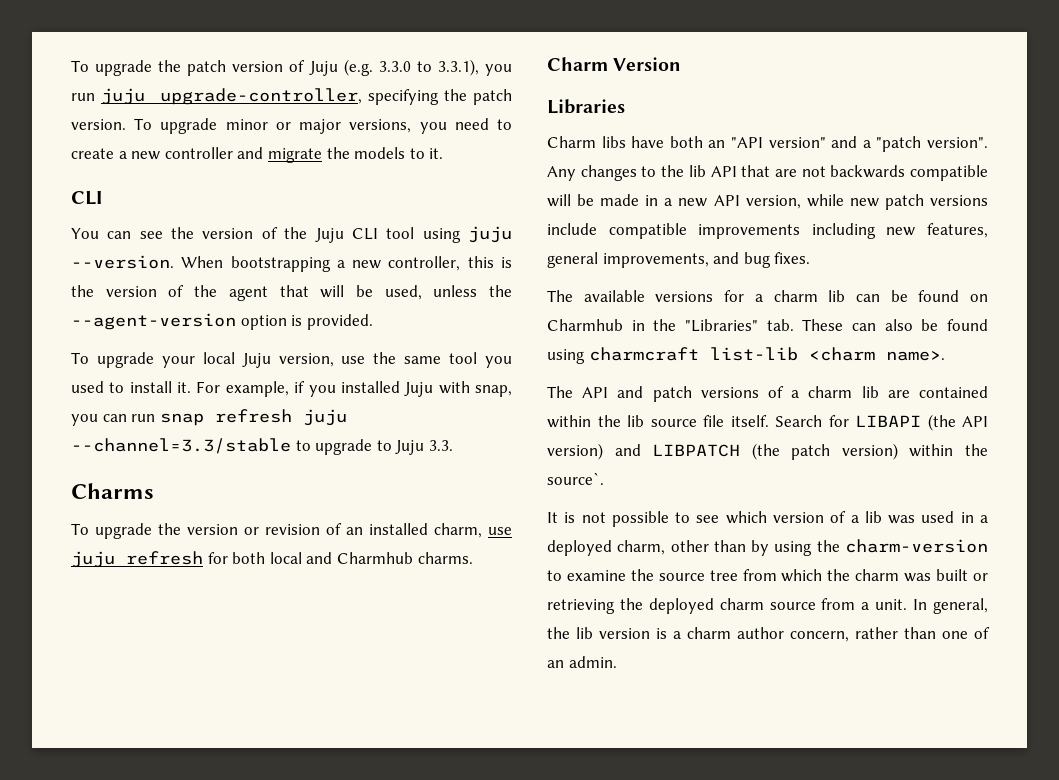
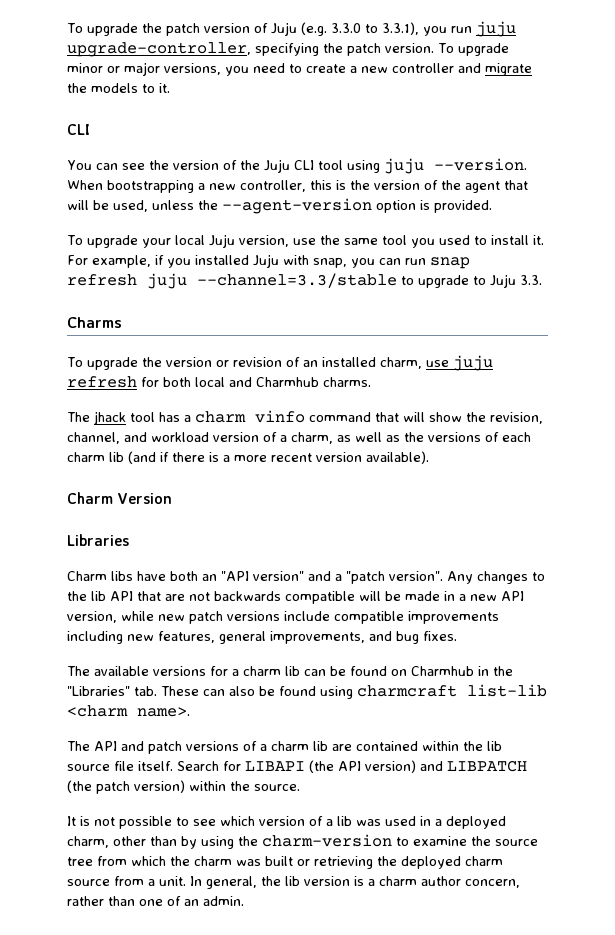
(473, 558) none -> [67,410,543,425] [67,432,531,444] [67,451,429,464] // The jhack tool has a charm vinfo command that will show the revision, channel, and workload version of a charm, as well as the versions of each charm lib (and if there is a more recent version available).
[547,472,604,485] source`. -> [254,784,300,791] source.

